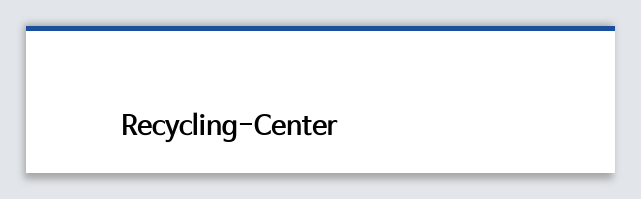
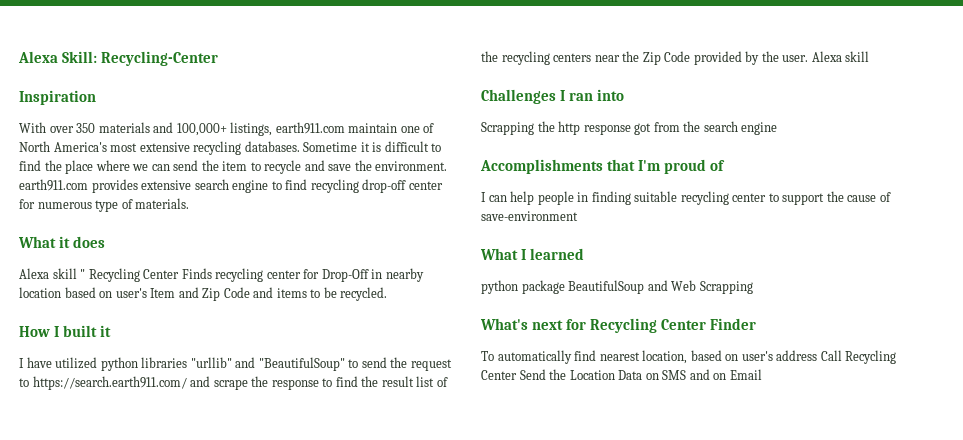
(121, 127) none -> [18,51,98,63] Alexa Skill:
(338, 127) none -> [19,90,96,105] [19,122,435,136] [19,141,442,155] [19,160,448,174] [19,179,443,193] [19,198,190,212] [18,236,105,248] [19,268,424,282] [19,287,388,301] [19,325,111,337] [19,357,452,371] [19,376,448,390] [481,51,870,65] [481,89,624,104] [481,121,778,135] [480,159,725,174] [481,191,891,205] [481,211,578,221] [480,248,584,260] [481,280,753,294] [480,318,756,333] [481,350,897,364] [481,369,762,380] // Inspiration // With over 350 materials and 100,000+ listings, earth911.com maintain one of North America's most extensive recycling databases. Sometime it is difficult to find the place where we can send the item to recycle and save the environment. earth911.com provides extensive search engine to find recycling drop-off center for numerous type of materials. // What it does // Alexa skill " Recycling Center Finds recycling center for Drop-Off in nearby location based on user's Item and Zip Code and items to be recycled. // How I built it // I have utilized python libraries "urllib" and "BeautifulSoup" to send the request to https://search.earth911.com/ and scrape the response to find the result list of the recycling centers near the Zip Code provided by the user. Alexa skill // Challenges I ran into // Scrapping the http response got from the search engine // Accomplishments that I'm proud of // I can help people in finding suitable recycling center to support the cause of save-environment // What I learned // python package BeautifulSoup and Web Scrapping // What's next for Recycling Center Finder // To automatically find nearest location, based on user's address Call Recycling Center Send the Location Data on SMS and on Email

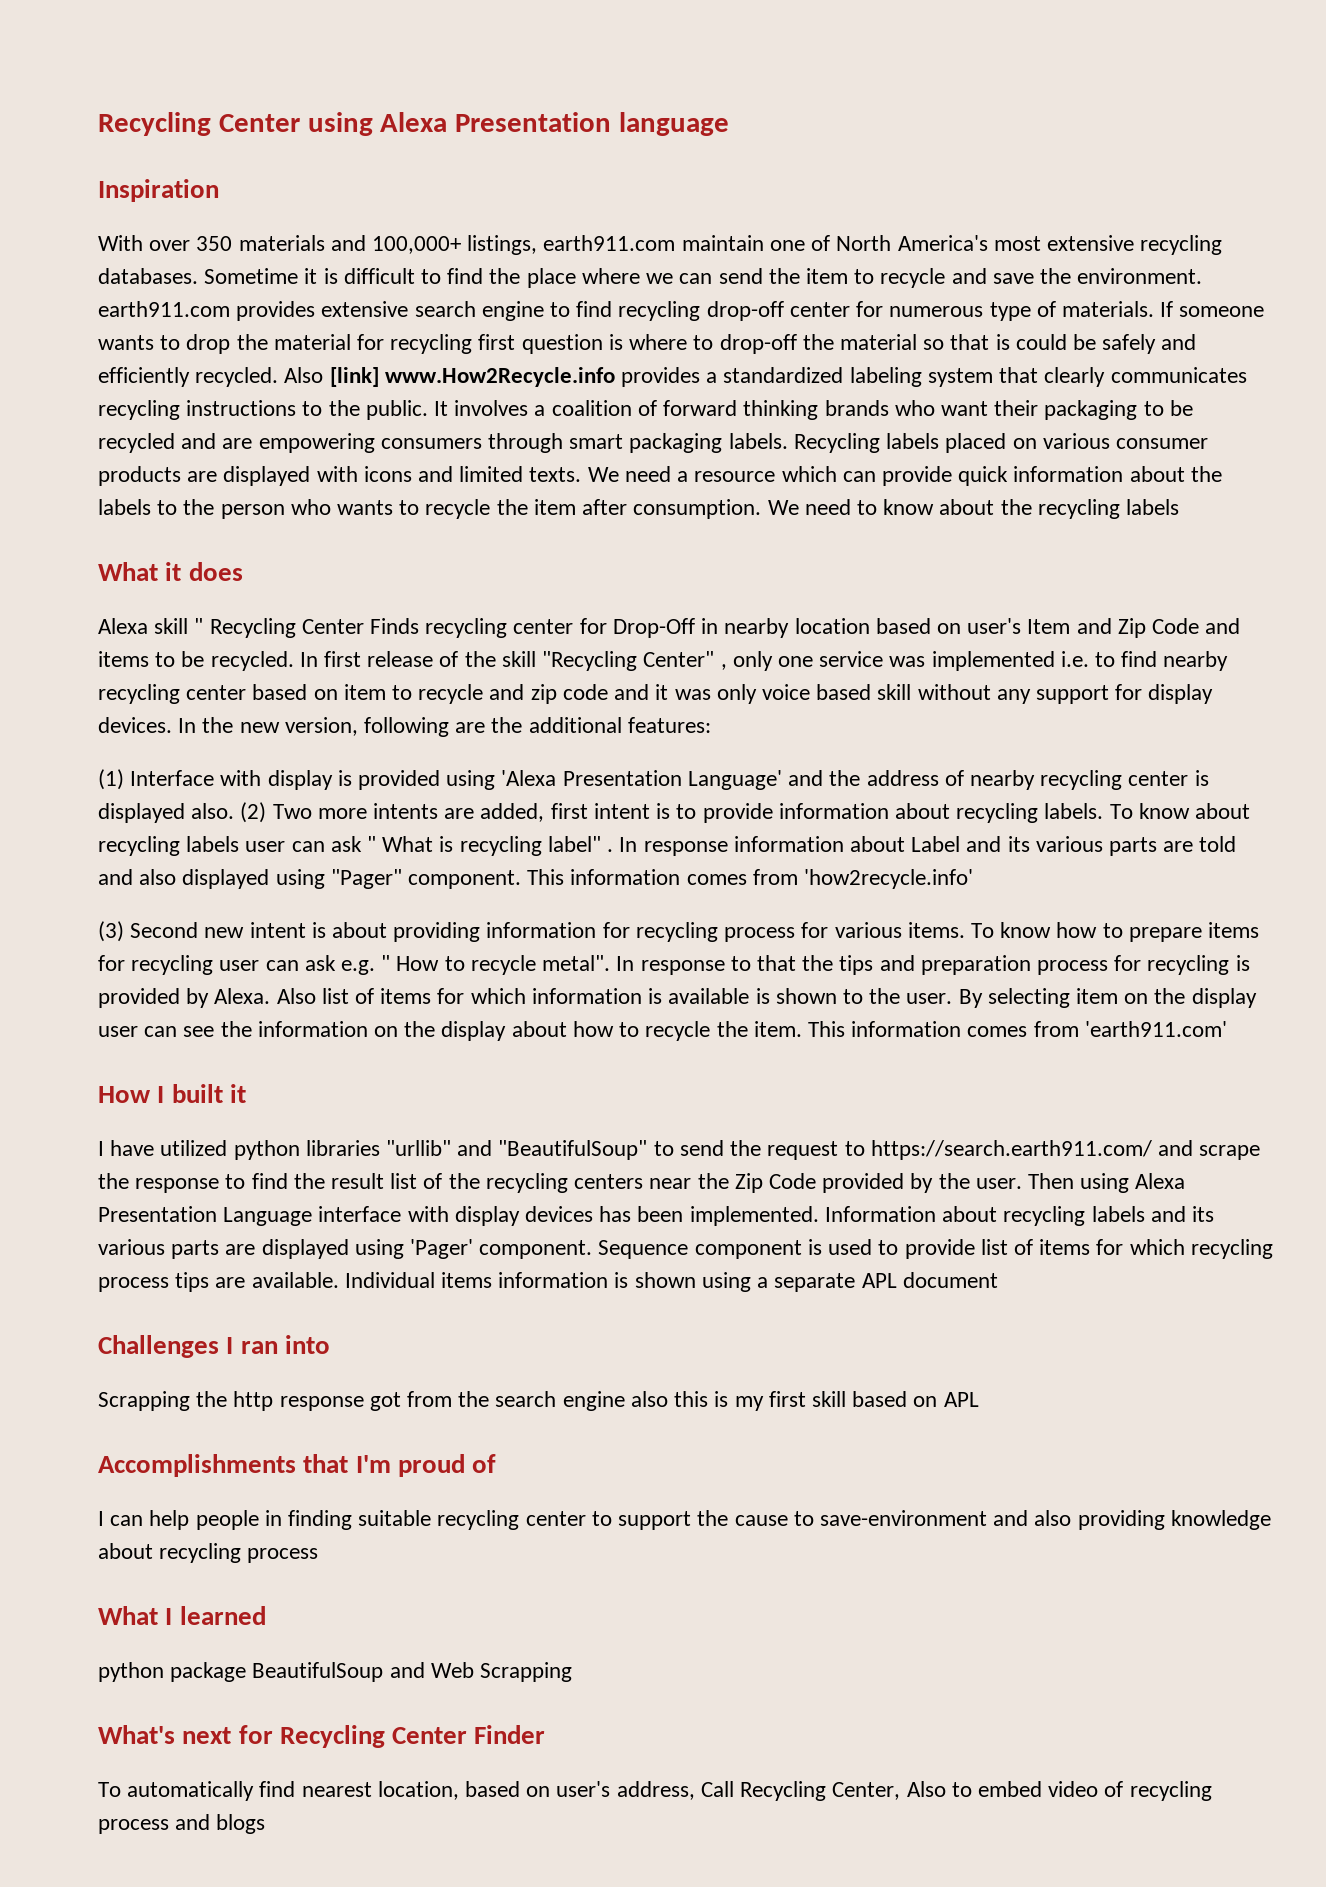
[18,51,219,66] Alexa Skill: Recycling-Center -> [98,112,730,136] Recycling Center using Alexa Presentation language
(190, 203) none -> [1160,301,1265,317] [98,334,1197,354] [98,367,1247,387] [98,400,1193,420] [98,433,1208,453] [98,466,1222,486] [98,499,1179,519] If someone wants to drop the material for recycling first question is where to drop-off the material so that is could be safely and efficiently recycled. Also [link] www.How2Recycle.info provides a standardized labeling system that clearly communicates recycling instructions to the public. It involves a coalition of forward thinking brands who want their packaging to be recycled and are empowering consumers through smart packaging labels. Recycling labels placed on various consumer products are displayed with icons and limited texts. We need a resource which can provide quick information about the labels to the person who wants to recycle the item after consumption. We need to know about the recycling labels
(388, 294) none -> [299,651,1229,671] [98,684,1214,704] [98,717,711,737] [98,769,1209,790] [98,802,1250,823] [98,836,1237,856] [98,869,974,889] [98,921,1259,942] [98,955,1250,975] [98,988,1257,1008] [98,1021,1227,1041] In first release of the skill "Recycling Center" , only one service was implemented i.e. to find nearby recycling center based on item to recycle and zip code and it was only voice based skill without any support for display devices. In the new version, following are the additional features: // (1) Interface with display is provided using 'Alexa Presentation Language' and the address of nearby recycling center is displayed also. (2) Two more intents are added, first intent is to provide information about recycling labels. To know about recycling labels user can ask " What is recycling label" . In response information about Label and its various parts are told and also displayed using "Pager" component. This information comes from 'how2recycle.info' // (3) Second new intent is about providing information for recycling process for various items. To know how to prepare items for recycling user can ask e.g. " How to recycle metal". In response to that the tips and preparation process for recycling is provided by Alexa. Also list of items for which information is available is shown to the user. By selecting item on the display user can see the information on the display about how to recycle the item. This information comes from 'earth911.com'
[811,51,870,62] Alexa skill -> [1027,1173,1186,1193] [98,1206,1214,1226] [98,1239,1273,1259] [98,1272,998,1292] Then using Alexa Presentation Language interface with display devices has been implemented. Information about recycling labels and its various parts are displayed using 'Pager' component. Sequence component is used to provide list of items for which recycling process tips are available. Individual items information is shown using a separate APL document
(778, 128) none -> [630,1391,979,1411] also this is my first skill based on APL
[879,192,891,202] of -> [793,1511,814,1526] to
(578, 216) none -> [993,1510,1271,1530] [98,1543,319,1563] and also providing knowledge about recycling process
[776,350,818,361] address -> [616,1781,695,1800] address,
[481,369,762,380] Center Send the Location Data on SMS and on Email -> [832,1781,1212,1801] [98,1814,266,1834] Center, Also to embed video of recycling process and blogs

